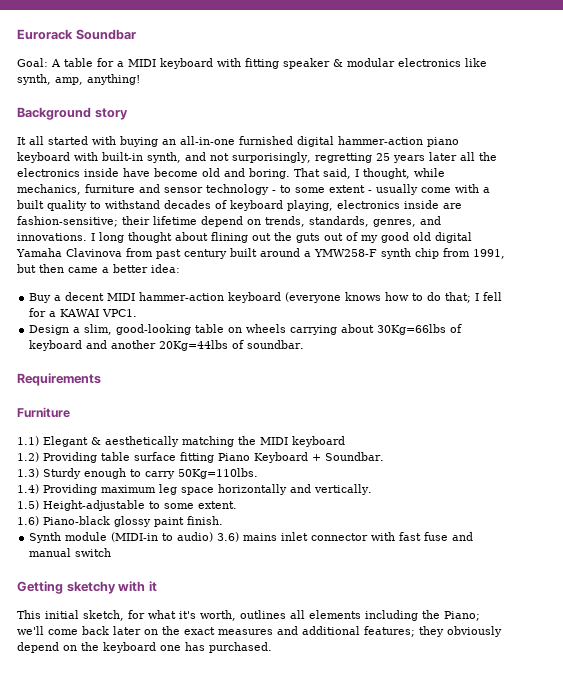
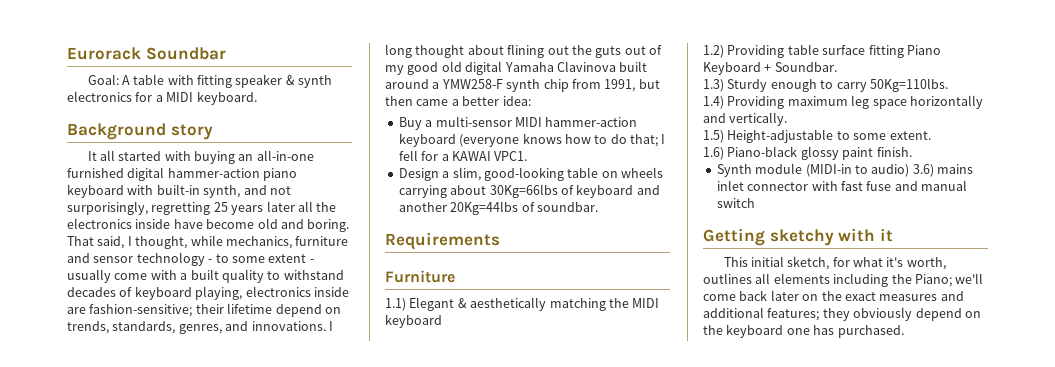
[97,58,487,69] [17,74,140,85] for a MIDI keyboard with fitting speaker & modular electronics like synth, amp, anything! -> [167,74,333,88] [67,91,257,105] with fitting speaker & synth electronics for a MIDI keyboard.
[126,248,227,259] from past century -> (616, 66) none
[65,292,105,301] decent -> [435,116,512,127] multi-sensor

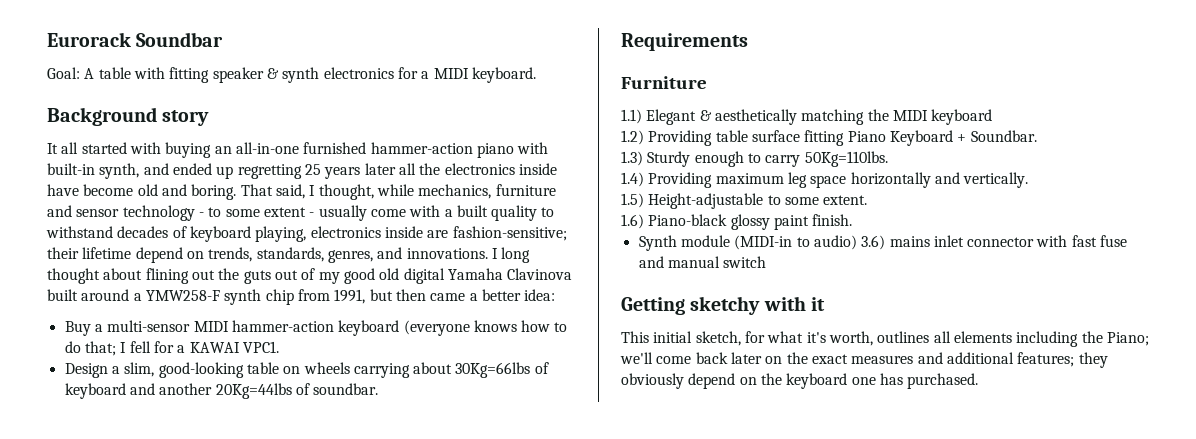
[127,167,165,181] digital -> (367, 148) none
[67,184,124,198] keyboard -> (514, 150) none
[269,186,291,195] [67,201,148,215] not surporisingly, -> [172,163,234,179] ended up

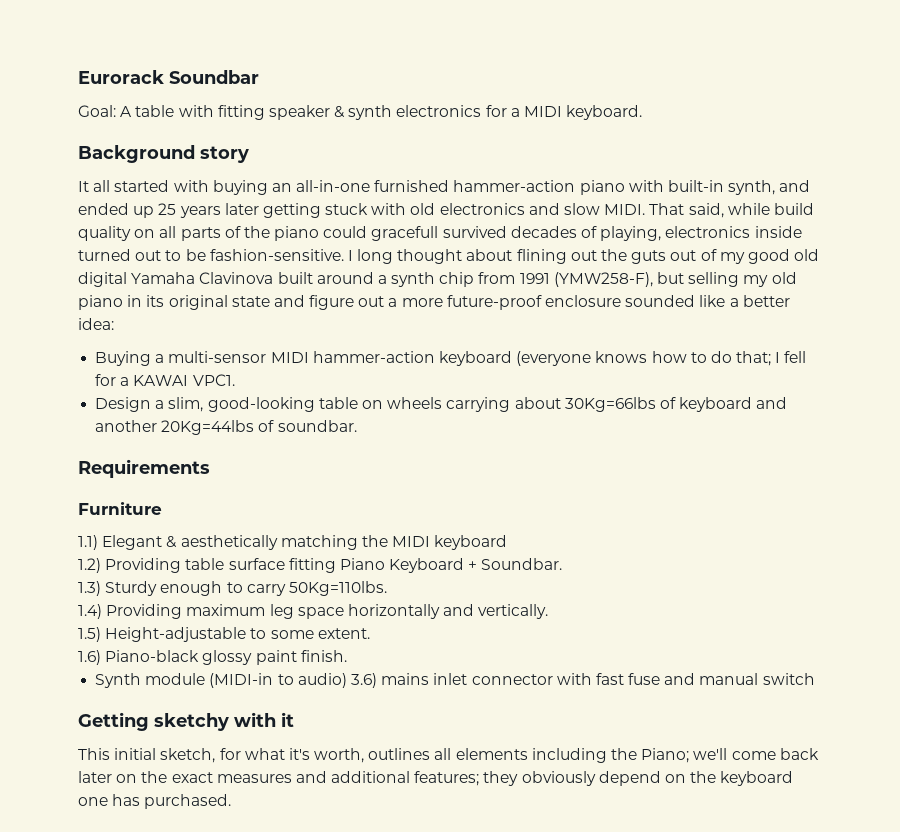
[237,164,302,179] regretting -> (155, 212) none
[398,163,557,175] [47,184,556,200] [47,205,555,221] [46,226,113,238] all the electronics inside have become old and boring. That said, I thought, while mechanics, furniture and sensor technology - to some extent - usually come with a built quality to withstand -> [262,203,814,218] [78,226,507,241] getting stuck with old electronics and slow MIDI. That said, while build quality on all parts of the piano could gracefull survived
[189,226,251,242] keyboard -> (598, 232) none
[427,226,567,241] [47,247,488,263] are fashion-sensitive; their lifetime depend on trends, standards, genres, and innovations. -> [78,249,344,261] turned out to be fashion-sensitive.
[145,290,220,301] YMW258-F -> (387, 279) none
[334,289,466,304] 1991, but then came -> [519,272,797,287] [78,295,726,310] 1991 (YMW258-F), but selling my old piano in its original state and figure out a more future-proof enclosure sounded like
[64,321,91,336] Buy -> [95,351,152,366] Buying

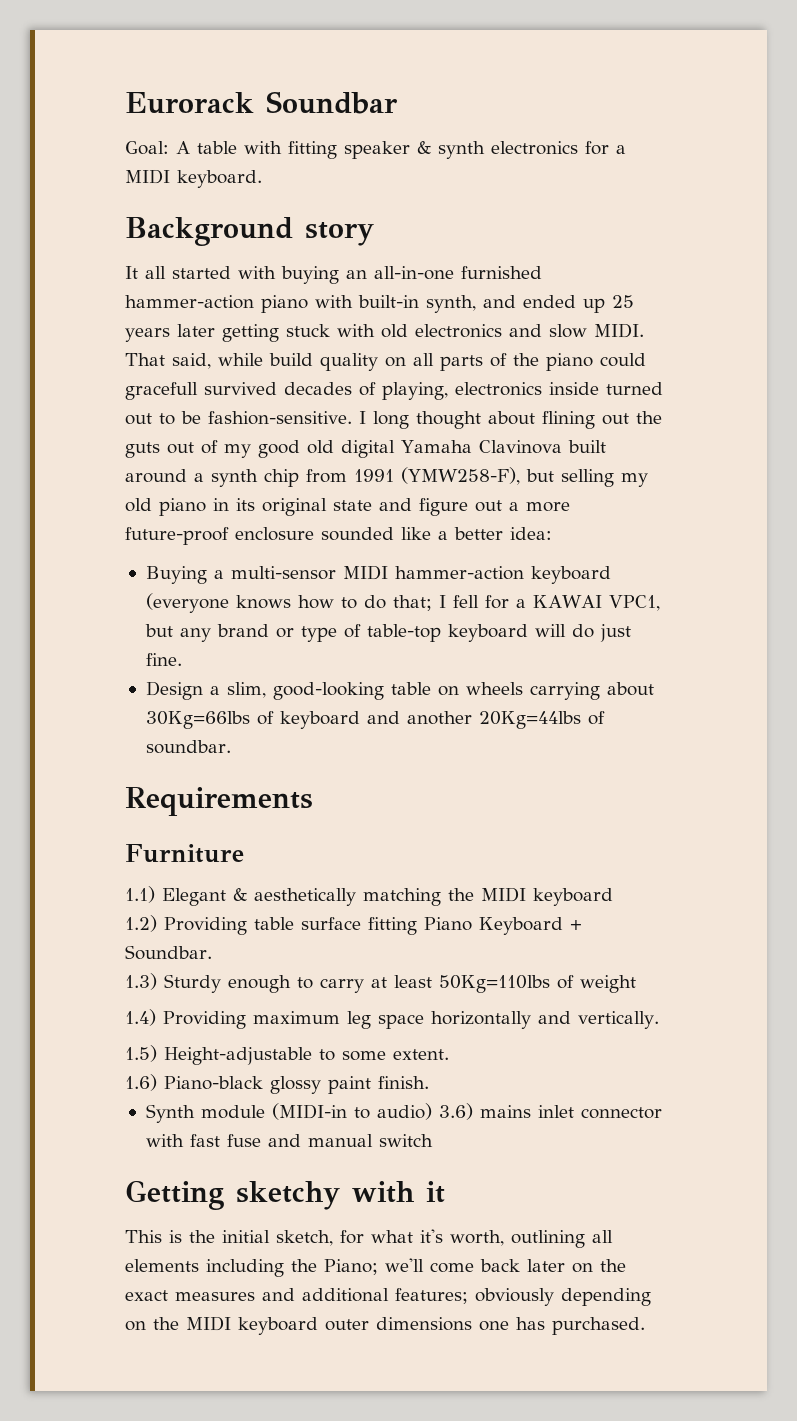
[192,374,235,386] VPC1. -> [608,595,660,611] [144,624,631,642] [145,653,182,666] VPC1, but any brand or type of table-top keyboard will do just fine.
[288,581,387,596] 50Kg=110lbs. -> [371,975,636,993] at least 50Kg=110lbs of weight
(110, 754) none -> [169,1230,215,1243] is the
[368,748,431,760] outlines -> [511,1230,585,1248] outlining
[483,771,794,786] they obviously depend on the keyboard -> [475,1288,651,1306] [125,1316,472,1335] obviously depending on the MIDI keyboard outer dimensions

